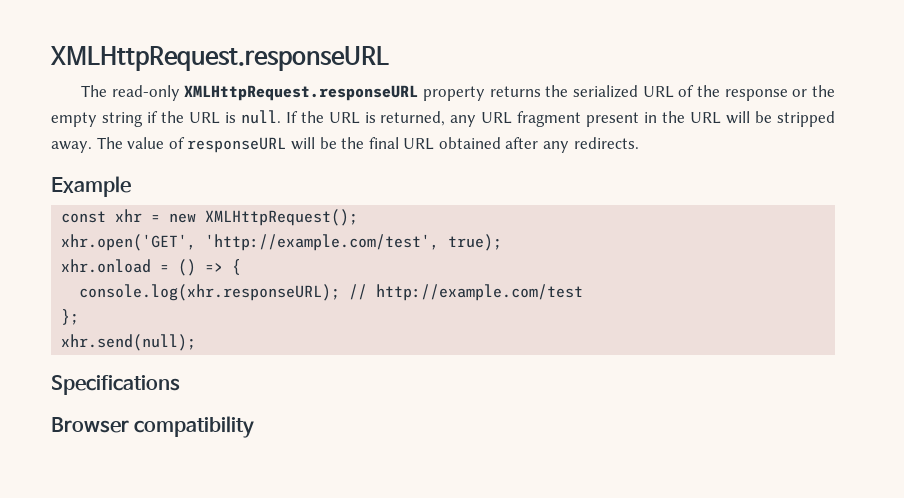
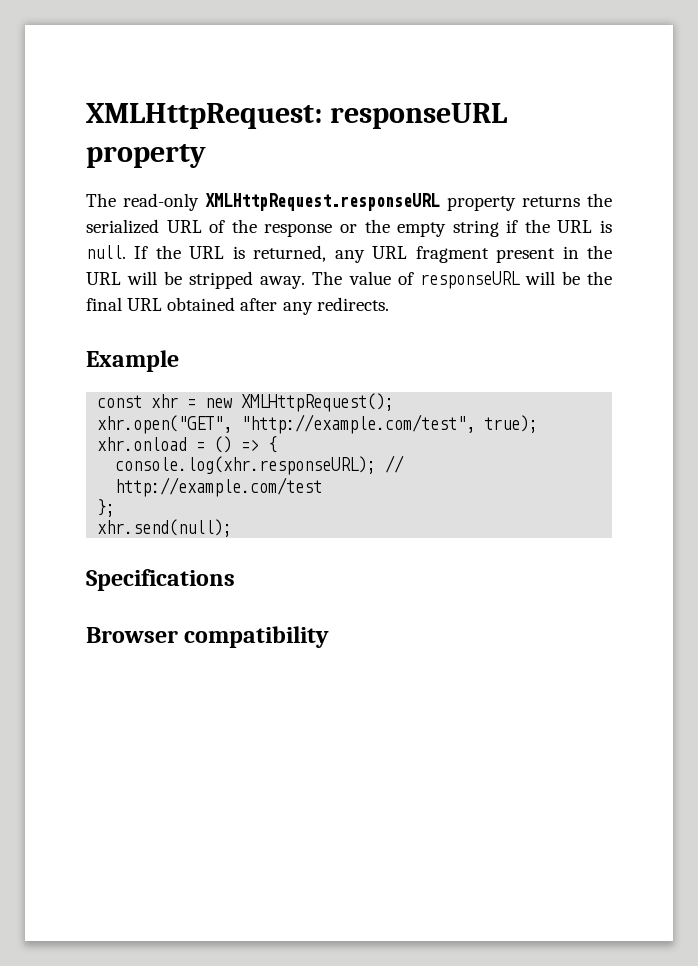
[50,46,389,71] XMLHttpRequest.responseURL -> [86,103,509,129] [86,144,206,168] XMLHttpRequest: responseURL property
[61,234,440,251] xhr.open('GET', 'http://example.com/test', -> [97,414,476,434] xhr.open("GET", "http://example.com/test",

